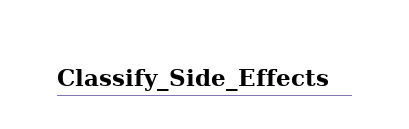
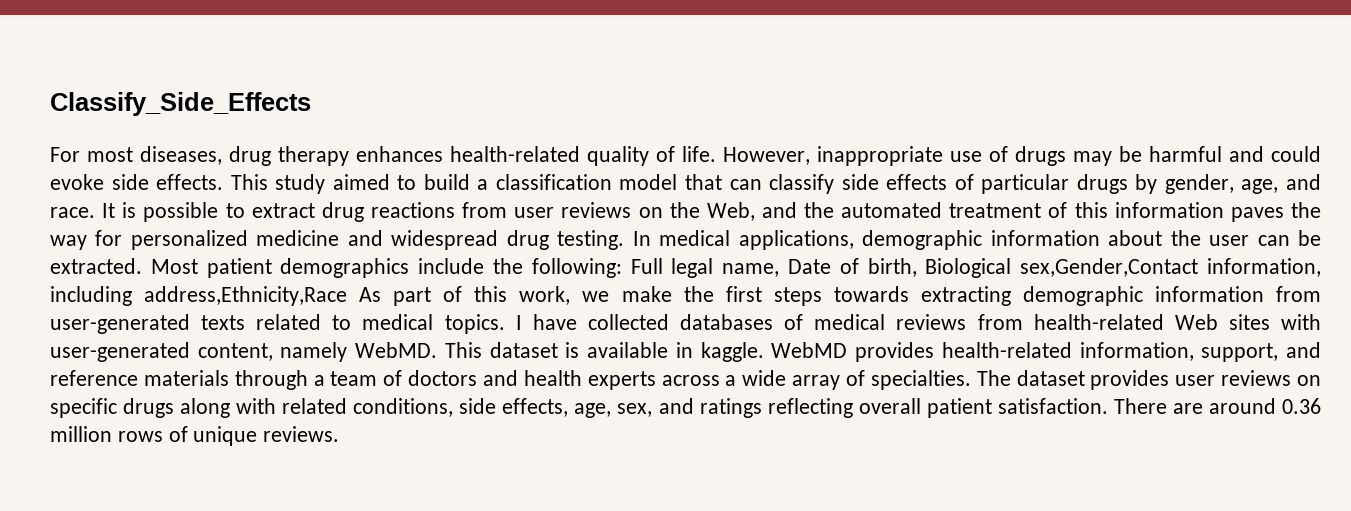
(329, 80) none -> [50,146,1321,166] [50,174,1321,194] [50,202,1322,222] [50,230,1322,250] [50,258,1321,278] [50,286,1321,306] [50,314,1321,334] [50,342,1321,362] [50,370,1322,390] [50,398,1321,418] [50,426,340,446] // For most diseases, drug therapy enhances health-related quality of life. However, inappropriate use of drugs may be harmful and could evoke side effects. This study aimed to build a classification model that can classify side effects of particular drugs by gender, age, and race. It is possible to extract drug reactions from user reviews on the Web, and the automated treatment of this information paves the way for personalized medicine and widespread drug testing. In medical applications, demographic information about the user can be extracted. Most patient demographics include the following: Full legal name, Date of birth, Biological sex,Gender,Contact information, including address,Ethnicity,Race As part of this work, we make the first steps towards extracting demographic information from user-generated texts related to medical topics. I have collected databases of medical reviews from health-related Web sites with user-generated content, namely WebMD. This dataset is available in kaggle. WebMD provides health-related information, support, and reference materials through a team of doctors and health experts across a wide array of specialties. The dataset provides user reviews on specific drugs along with related conditions, side effects, age, sex, and ratings reflecting overall patient satisfaction. There are around 0.36 million rows of unique reviews.

